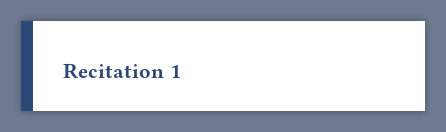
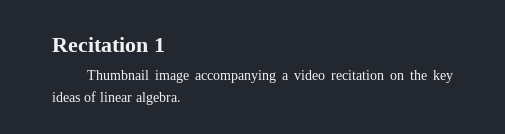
(181, 71) none -> [86,70,453,83] [52,91,181,105] // Thumbnail image accompanying a video recitation on the key ideas of linear algebra.

